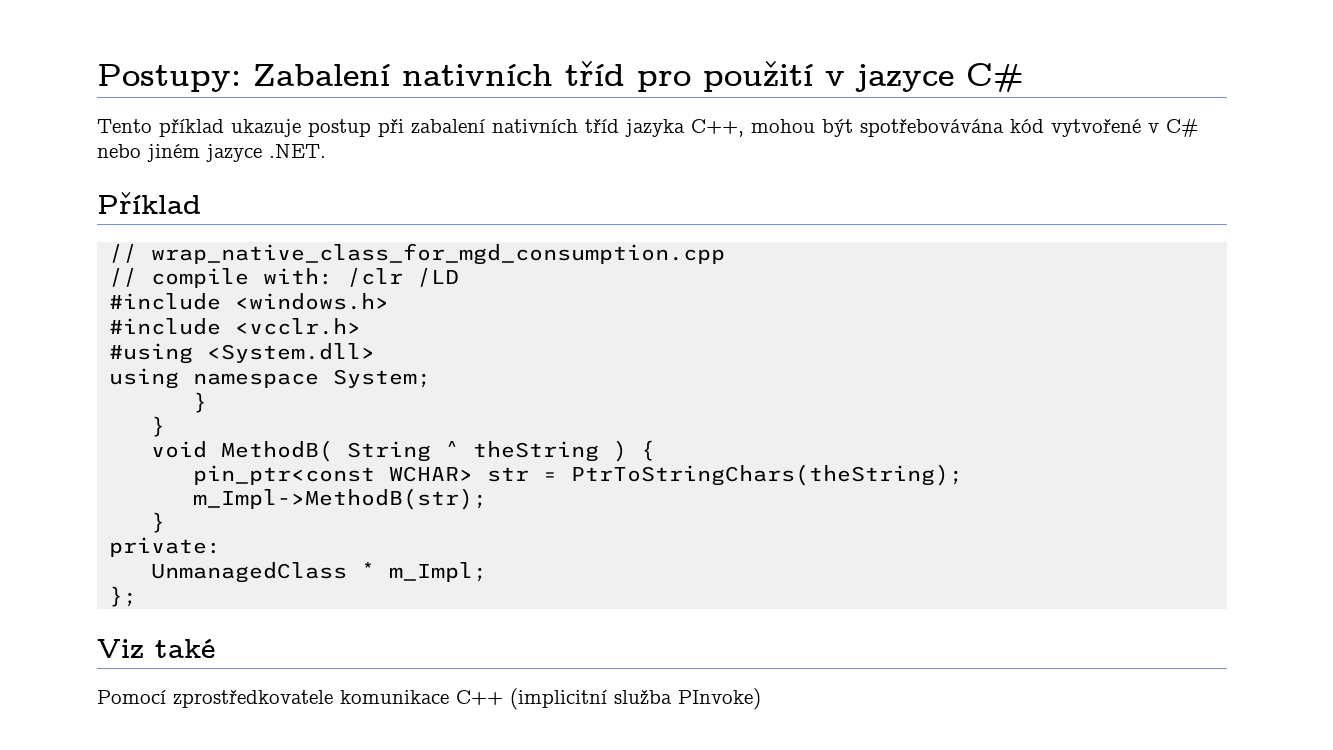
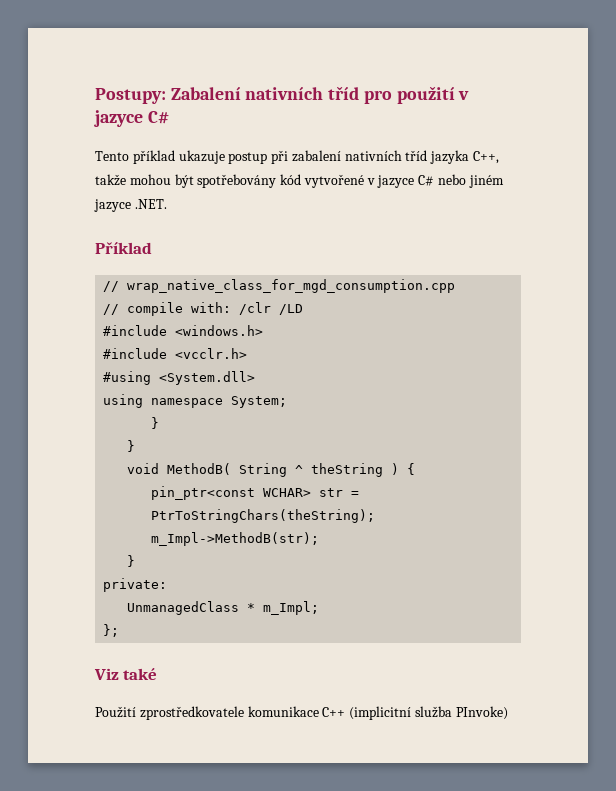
(744, 128) none -> [95,174,126,186] takže
[860,119,1004,137] spotřebovávána -> [197,174,277,188] spotřebovány
(1159, 128) none -> [377,175,415,188] jazyce
[97,690,166,704] Pomocí -> [95,706,136,718] Použití

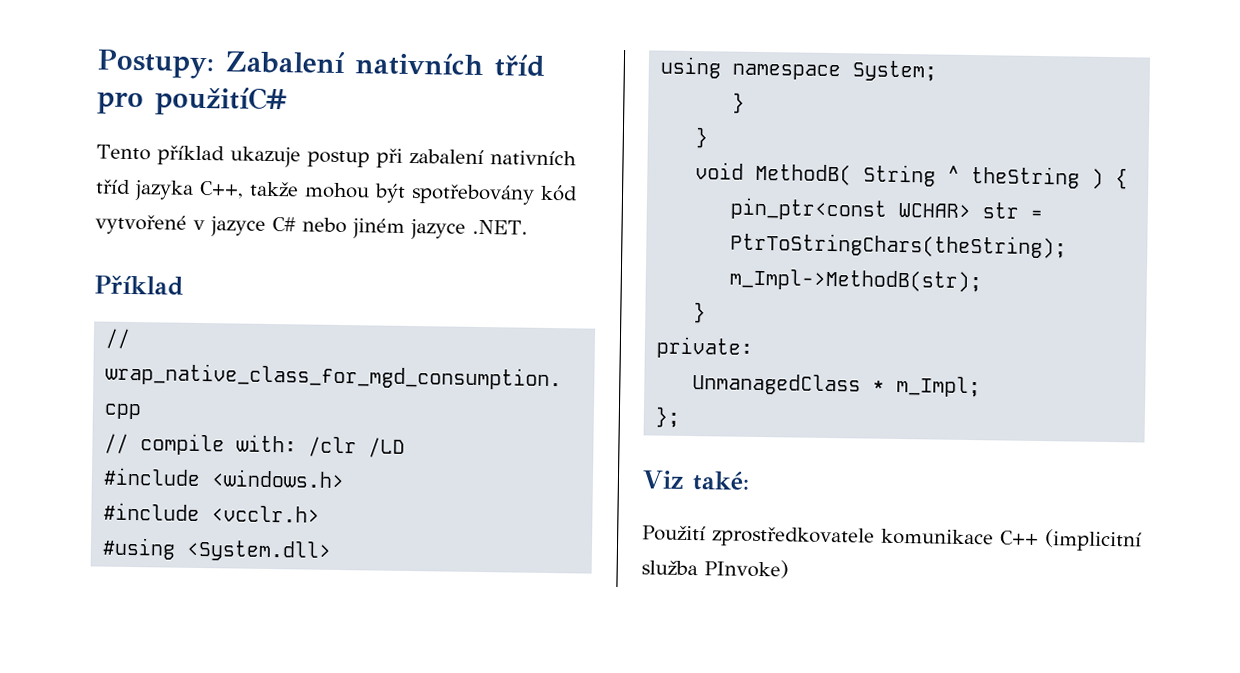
[396,86,470,104] [94,110,169,127] použití v jazyce C# -> [155,86,287,117] použitíC#
[123,668,158,680] také -> [691,471,750,491] také:

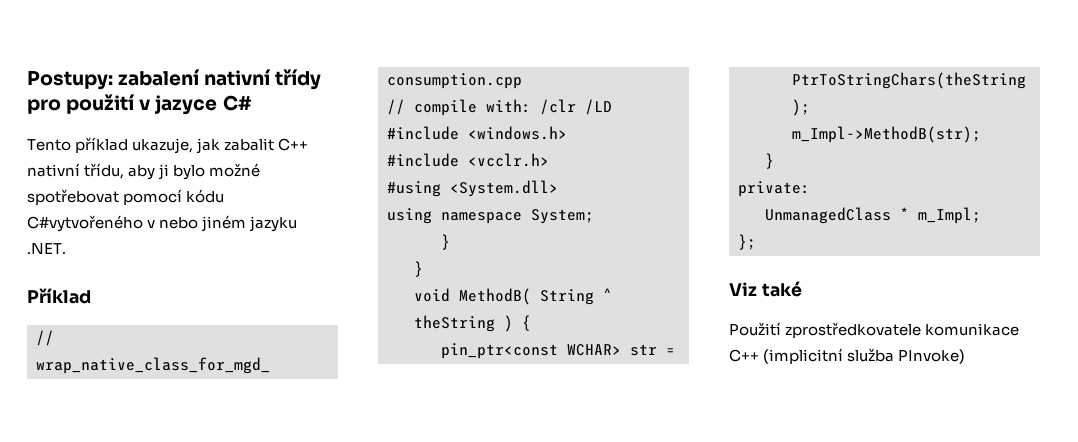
[224,50,546,77] [97,86,287,117] [96,144,577,168] [95,179,578,205] [95,214,296,237] Zabalení nativních tříd pro použitíC# // Tento příklad ukazuje postup při zabalení nativních tříd jazyka C++, takže mohou být spotřebovány kód vytvořené v jazyce C# -> [118,69,322,90] [27,94,252,115] [27,137,309,154] [27,163,261,180] [27,189,225,205] [27,215,156,232] zabalení nativní třídy pro použití v jazyce C# // Tento příklad ukazuje, jak zabalit C++ nativní třídu, aby ji bylo možné spotřebovat pomocí kódu C#vytvořeného v
[410,218,466,240] jazyce -> [249,216,298,232] jazyku
[691,471,750,491] také: -> [761,281,802,297] také

